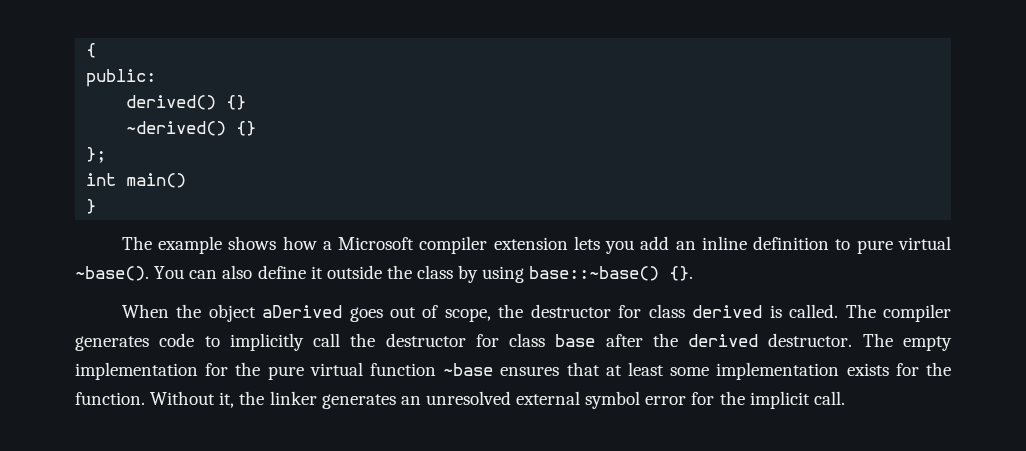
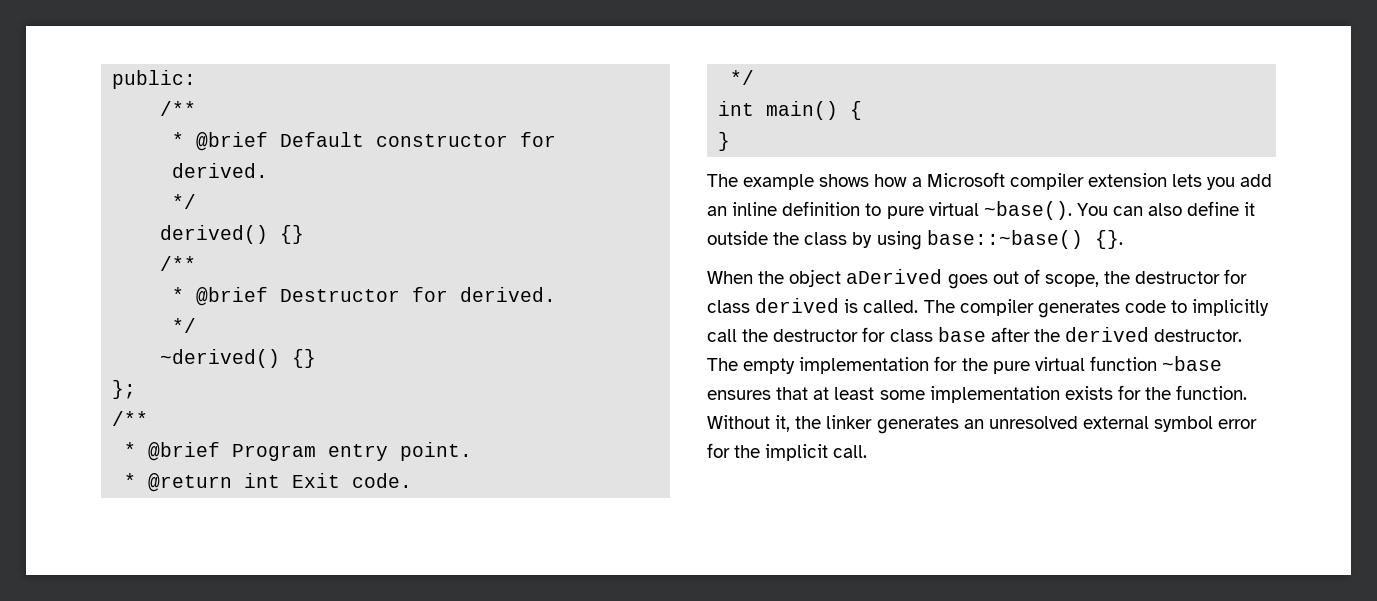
[86,43,97,58] [86,69,157,87] [126,95,247,110] [126,121,257,136] [86,147,107,163] { // public: // derived() {} // ~derived() {} // }; -> [112,70,197,89] [160,101,197,116] [172,132,557,151] [172,163,269,178] [172,194,197,209] [160,225,305,244] [160,256,197,271] [172,287,557,306] [172,318,197,333] [160,349,317,368] [112,380,137,399] [112,411,149,426] [124,442,473,461] [124,473,413,492] [730,70,755,85] public: // /** // * @brief Default constructor for derived. // */ // derived() {} // /** // * @brief Destructor for derived. // */ // ~derived() {} // }; // /** // * @brief Program entry point. // * @return int Exit code. // */
(187, 180) none -> [850,101,863,120] {

